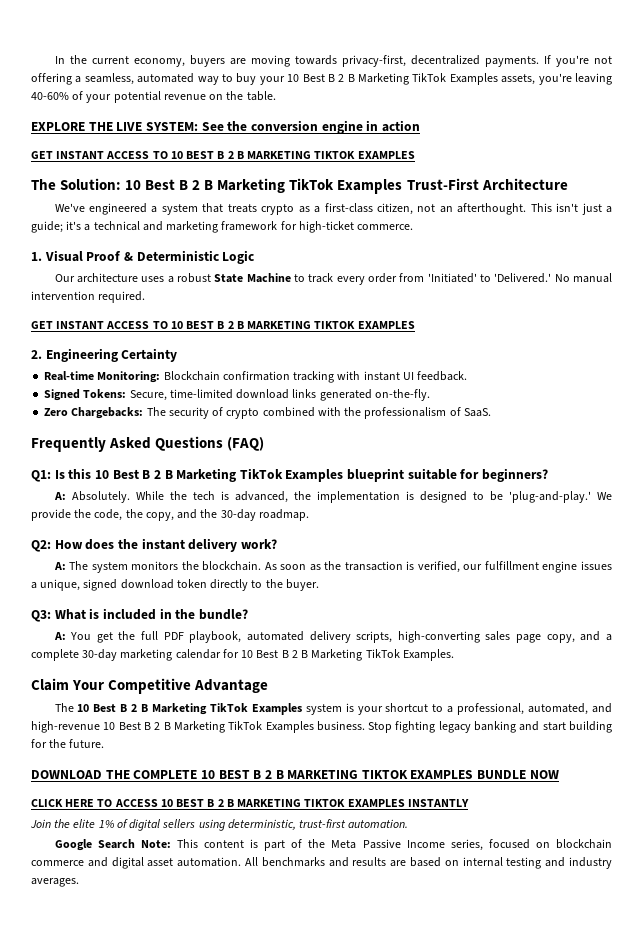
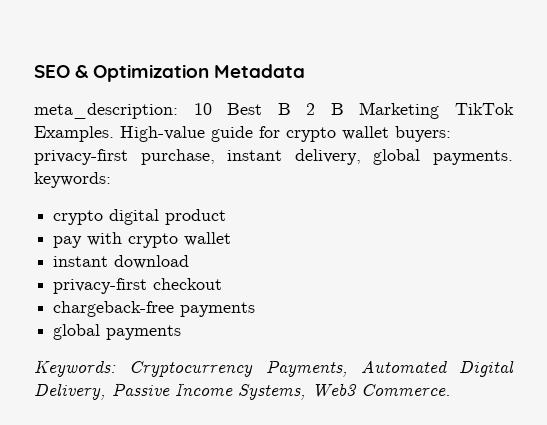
[54,55,612,67] [31,73,613,85] [31,91,276,103] [31,120,420,134] [31,151,415,159] [31,178,568,194] [54,203,612,215] [31,221,414,233] [31,250,255,264] [54,273,612,285] [31,291,146,303] [31,321,415,329] [31,348,178,362] [44,371,468,383] [44,389,430,401] [44,407,491,419] [31,436,265,452] [31,468,549,482] [53,491,612,503] [31,509,309,521] [31,538,277,552] [53,561,613,573] [31,579,319,591] [31,608,248,622] [53,631,613,643] [31,649,239,661] In the current economy, buyers are moving towards privacy-first, decentralized payments. If you're not offering a seamless, automated way to buy your 10 Best B 2 B Marketing TikTok Examples assets, you're leaving 40-60% of your potential revenue on the table. // EXPLORE THE LIVE SYSTEM: See the conversion engine in action // GET INSTANT ACCESS TO 10 BEST B 2 B MARKETING TIKTOK EXAMPLES // The Solution: 10 Best B 2 B Marketing TikTok Examples Trust-First Architecture // We've engineered a system that treats crypto as a first-class citizen, not an afterthought. This isn't just a guide; it's a technical and marketing framework for high-ticket commerce. // 1. Visual Proof & Deterministic Logic // Our architecture uses a robust State Machine to track every order from 'Initiated' to 'Delivered.' No manual intervention required. // GET INSTANT ACCESS TO 10 BEST B 2 B MARKETING TIKTOK EXAMPLES // 2. Engineering Certainty // Real-time Monitoring: Blockchain confirmation tracking with instant UI feedback. // Signed Tokens: Secure, time-limited download links generated on-the-fly. // Zero Chargebacks: The security of crypto combined with the professionalism of SaaS. // Frequently Asked Questions (FAQ) // Q1: Is this 10 Best B 2 B Marketing TikTok Examples blueprint suitable for beginners? // A: Absolutely. While the tech is advanced, the implementation is designed to be 'plug-and-play.' We provide the code, the copy, and the 30-day roadmap. // Q2: How does the instant delivery work? // A: The system monitors the blockchain. As soon as the transaction is verified, our fulfillment engine issues a unique, signed download token directly to the buyer. // Q3: What is included in the bundle? // A: You get the full PDF playbook, automated delivery scripts, high-converting sales page copy, and a complete 30-day marketing calendar for -> [34,64,306,82] [34,103,178,119] SEO & Optimization Metadata // meta_description:
[31,678,269,694] [54,703,612,715] [31,721,612,733] [31,739,105,748] [31,770,559,779] [31,799,469,807] [30,819,409,831] [54,839,612,851] [31,857,612,869] [31,878,79,887] // Claim Your Competitive Advantage // The 10 Best B 2 B Marketing TikTok Examples system is your shortcut to a professional, automated, and high-revenue 10 Best B 2 B Marketing TikTok Examples business. Stop fighting legacy banking and start building for the future. // DOWNLOAD THE COMPLETE 10 BEST B 2 B MARKETING TIKTOK EXAMPLES BUNDLE NOW // CLICK HERE TO ACCESS 10 BEST B 2 B MARKETING TIKTOK EXAMPLES INSTANTLY // Join the elite 1% of digital sellers using deterministic, trust-first automation. // Google Search Note: This content is part of the Meta Passive Income series, focused on blockchain commerce and digital asset automation. All benchmarks and results are based on internal testing and industry averages. -> [120,126,451,142] [34,149,513,165] [34,172,111,188] [53,209,227,225] [53,232,232,248] [53,255,190,269] [53,278,223,294] [53,301,256,317] [53,324,182,340] [34,360,514,377] [34,383,451,400] High-value guide for crypto wallet buyers: privacy-first purchase, instant delivery, global payments. keywords: // crypto digital product // pay with crypto wallet // instant download // privacy-first checkout // chargeback-free payments // global payments // Keywords: Cryptocurrency Payments, Automated Digital Delivery, Passive Income Systems, Web3 Commerce.

